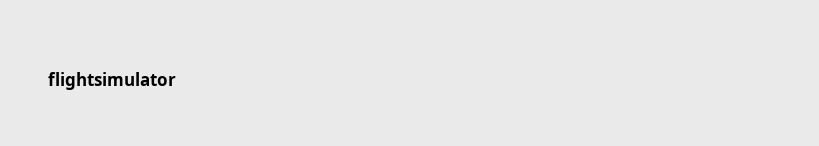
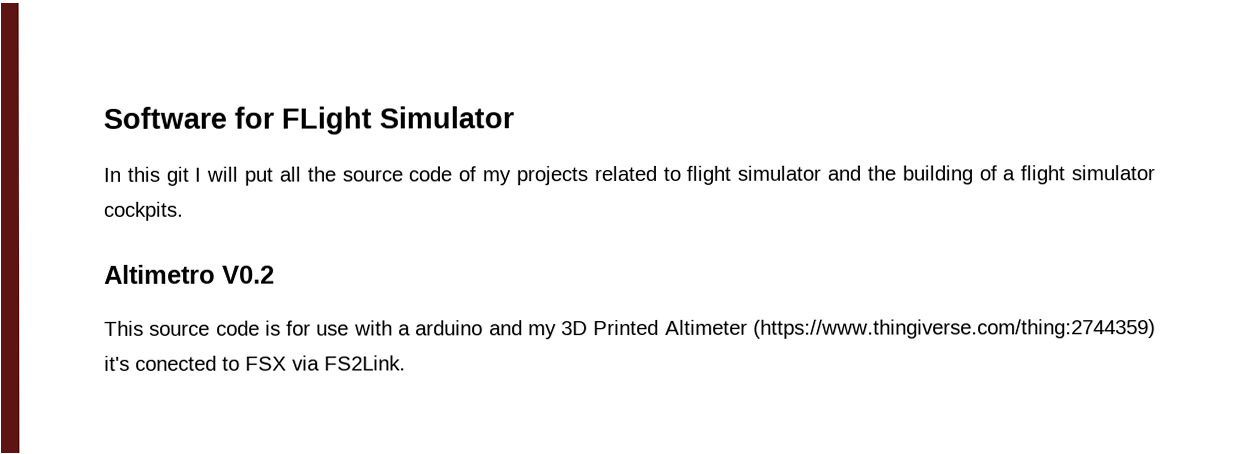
[48,72,176,90] flightsimulator -> [103,106,514,135] [103,165,1156,186] [103,201,183,221] [104,264,275,284] [104,319,1156,340] [104,355,406,371] Software for FLight Simulator // In this git I will put all the source code of my projects related to flight simulator and the building of a flight simulator cockpits. // Altimetro V0.2 // This source code is for use with a arduino and my 3D Printed Altimeter (https://www.thingiverse.com/thing:2744359) it's conected to FSX via FS2Link.

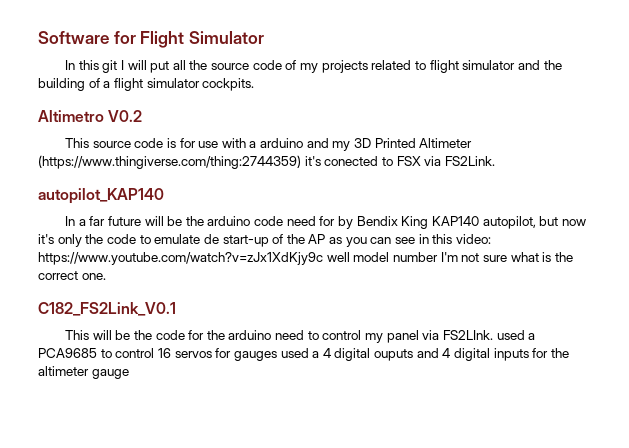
[281,106,372,135] FLight -> [140,31,185,48] Flight
(406, 363) none -> [38,188,164,204] [64,216,586,229] [38,234,491,247] [38,252,573,265] [38,271,106,280] [38,302,176,316] [64,330,536,343] [38,348,569,361] [38,366,129,379] // autopilot_KAP140 // In a far future will be the arduino code need for by Bendix King KAP140 autopilot, but now it's only the code to emulate de start-up of the AP as you can see in this video: https://www.youtube.com/watch?v=zJx1XdKjy9c well model number I'm not sure what is the correct one. // C182_FS2Link_V0.1 // This will be the code for the arduino need to control my panel via FS2LInk. used a PCA9685 to control 16 servos for gauges used a 4 digital ouputs and 4 digital inputs for the altimeter gauge

